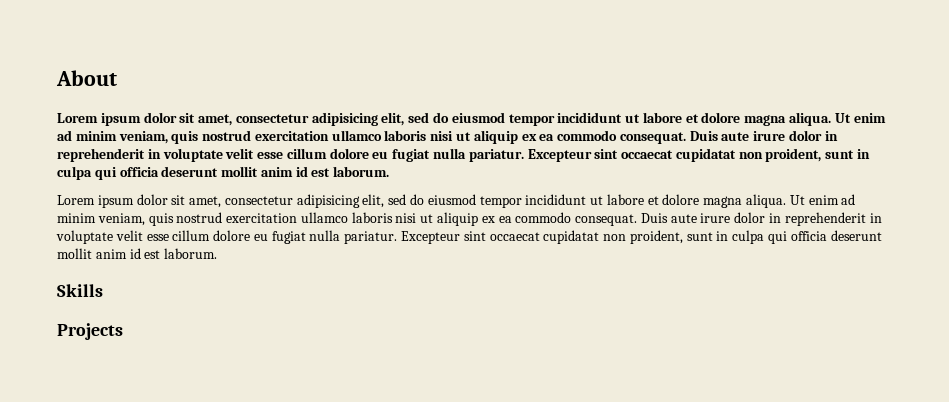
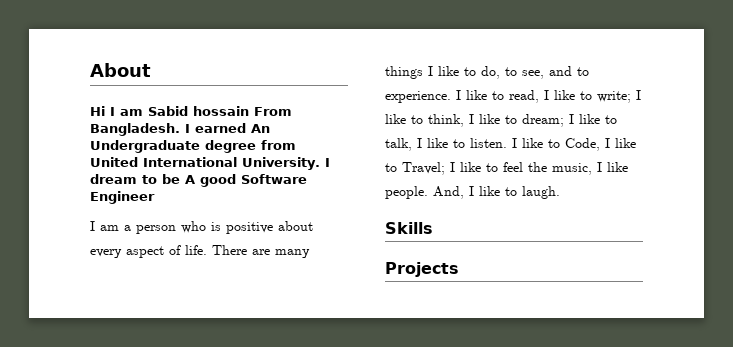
[57,112,886,126] [57,130,838,144] [57,148,871,162] [57,166,390,180] [57,194,856,208] [57,212,882,226] [56,230,882,244] [57,248,218,259] Lorem ipsum dolor sit amet, consectetur adipisicing elit, sed do eiusmod tempor incididunt ut labore et dolore magna aliqua. Ut enim ad minim veniam, quis nostrud exercitation ullamco laboris nisi ut aliquip ex ea commodo consequat. Duis aute irure dolor in reprehenderit in voluptate velit esse cillum dolore eu fugiat nulla pariatur. Excepteur sint occaecat cupidatat non proident, sunt in culpa qui officia deserunt mollit anim id est laborum. // Lorem ipsum dolor sit amet, consectetur adipisicing elit, sed do eiusmod tempor incididunt ut labore et dolore magna aliqua. Ut enim ad minim veniam, quis nostrud exercitation ullamco laboris nisi ut aliquip ex ea commodo consequat. Duis aute irure dolor in reprehenderit in voluptate velit esse cillum dolore eu fugiat nulla pariatur. Excepteur sint occaecat cupidatat non proident, sunt in culpa qui officia deserunt mollit anim id est laborum. -> [90,106,292,116] [90,123,270,136] [90,140,296,153] [90,157,330,170] [90,174,307,187] [90,191,155,204] [90,221,313,234] [90,245,310,258] [385,66,589,79] [385,90,641,103] [385,114,617,127] [385,138,636,151] [385,162,628,175] [385,186,560,199] Hi I am Sabid hossain From Bangladesh. I earned An Undergraduate degree from United International University. I dream to be A good Software Engineer // I am a person who is positive about every aspect of life. There are many things I like to do, to see, and to experience. I like to read, I like to write; I like to think, I like to dream; I like to talk, I like to listen. I like to Code, I like to Travel; I like to feel the music, I like people. And, I like to laugh.

